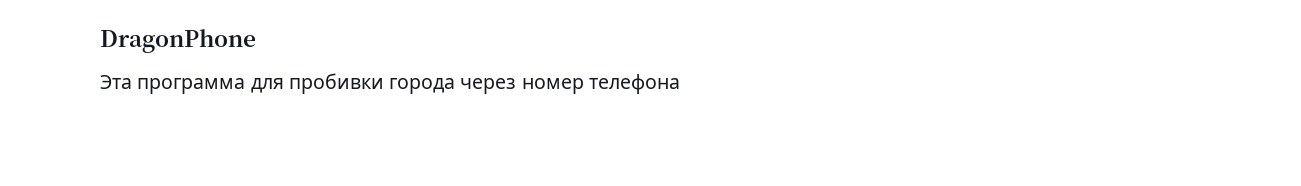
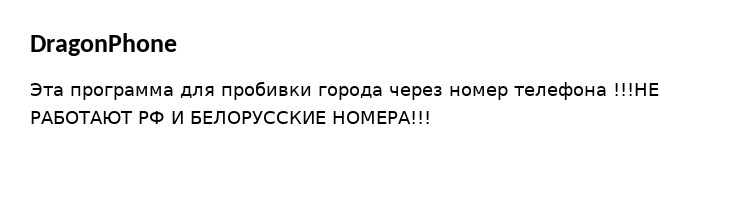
(680, 84) none -> [613,83,659,96] [30,111,431,124] !!!НЕ РАБОТАЮТ РФ И БЕЛОРУССКИЕ НОМЕРА!!!

